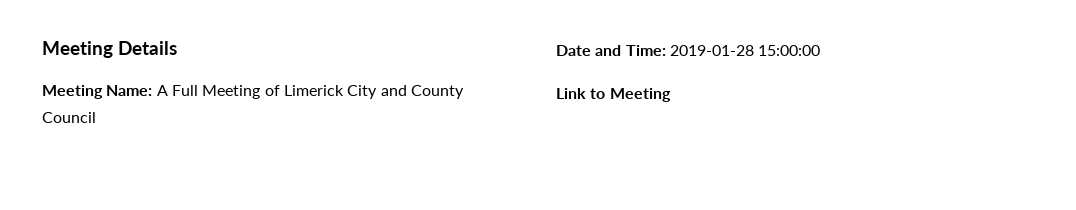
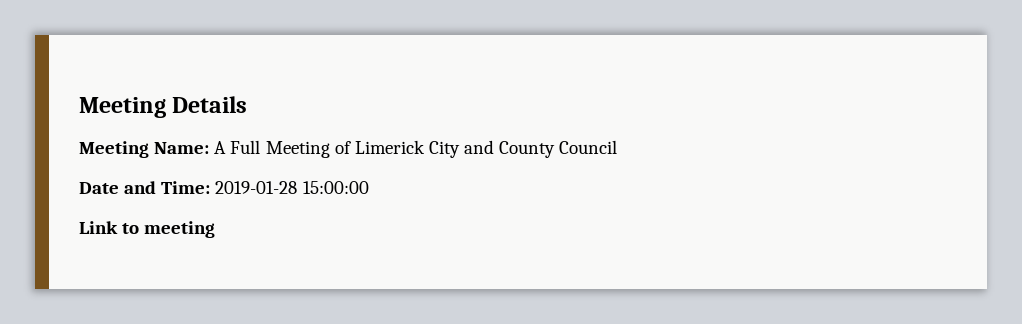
[609,88,671,102] Meeting -> [144,221,216,238] meeting

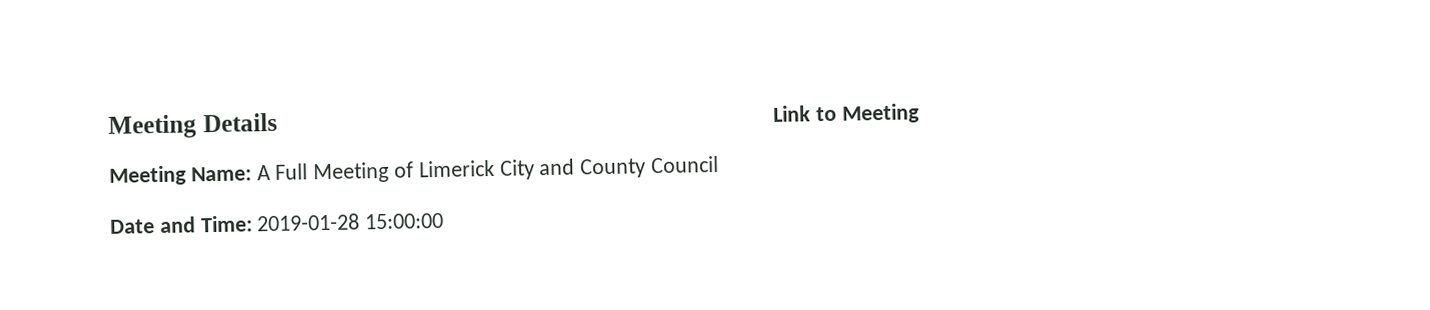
[144,221,216,238] meeting -> [841,103,920,124] Meeting

